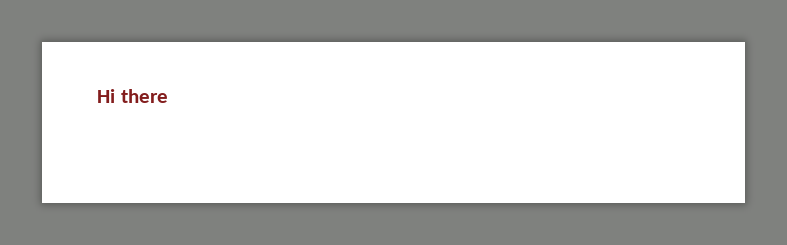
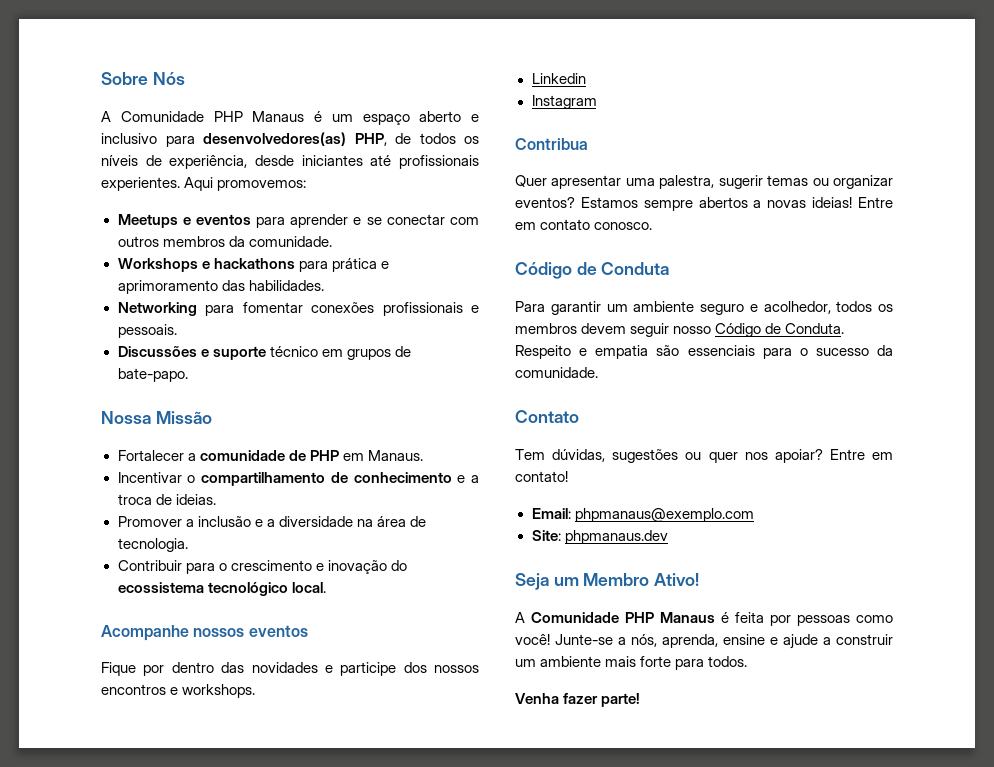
[97,89,168,103] Hi there -> [101,72,185,85] [101,111,479,125] [101,132,479,147] [101,155,479,169] [101,177,307,191] [117,214,479,228] [117,236,332,247] [117,258,389,272] [117,280,324,294] [117,302,479,316] [117,324,177,338] [117,346,411,360] [117,368,188,382] [101,411,212,424] [117,450,423,461] [117,472,479,486] [117,494,216,505] [117,516,426,527] [117,538,188,552] [117,560,407,574] [117,582,326,596] [101,625,308,641] [101,662,479,676] [101,684,256,698] [531,73,586,84] [531,95,597,109] [515,138,588,150] [515,175,894,189] [515,197,894,211] [515,219,653,230] [515,262,670,279] [515,301,893,315] [515,323,845,337] [515,345,893,359] [515,367,598,378] [515,410,579,423] [515,449,893,463] [515,471,568,482] [531,508,754,522] [531,530,668,544] [515,573,700,590] [515,612,893,626] [515,634,893,649] [515,656,748,670] [515,693,641,707] Sobre Nós // A Comunidade PHP Manaus é um espaço aberto e inclusivo para desenvolvedores(as) PHP, de todos os níveis de experiência, desde iniciantes até profissionais experientes. Aqui promovemos: // Meetups e eventos para aprender e se conectar com outros membros da comunidade. // Workshops e hackathons para prática e aprimoramento das habilidades. // Networking para fomentar conexões profissionais e pessoais. // Discussões e suporte técnico em grupos de bate-papo. // Nossa Missão // Fortalecer a comunidade de PHP em Manaus. // Incentivar o compartilhamento de conhecimento e a troca de ideias. // Promover a inclusão e a diversidade na área de tecnologia. // Contribuir para o crescimento e inovação do ecossistema tecnológico local. // Acompanhe nossos eventos // Fique por dentro das novidades e participe dos nossos encontros e workshops. // Linkedin // Instagram // Contribua // Quer apresentar uma palestra, sugerir temas ou organizar eventos? Estamos sempre abertos a novas ideias! Entre em contato conosco. // Código de Conduta // Para garantir um ambiente seguro e acolhedor, todos os membros devem seguir nosso Código de Conduta. Respeito e empatia são essenciais para o sucesso da comunidade. // Contato // Tem dúvidas, sugestões ou quer nos apoiar? Entre em contato! // Email: phpmanaus@exemplo.com // Site: phpmanaus.dev // Seja um Membro Ativo! // A Comunidade PHP Manaus é feita por pessoas como você! Junte-se a nós, aprenda, ensine e ajude a construir um ambiente mais forte para todos. // Venha fazer parte!

